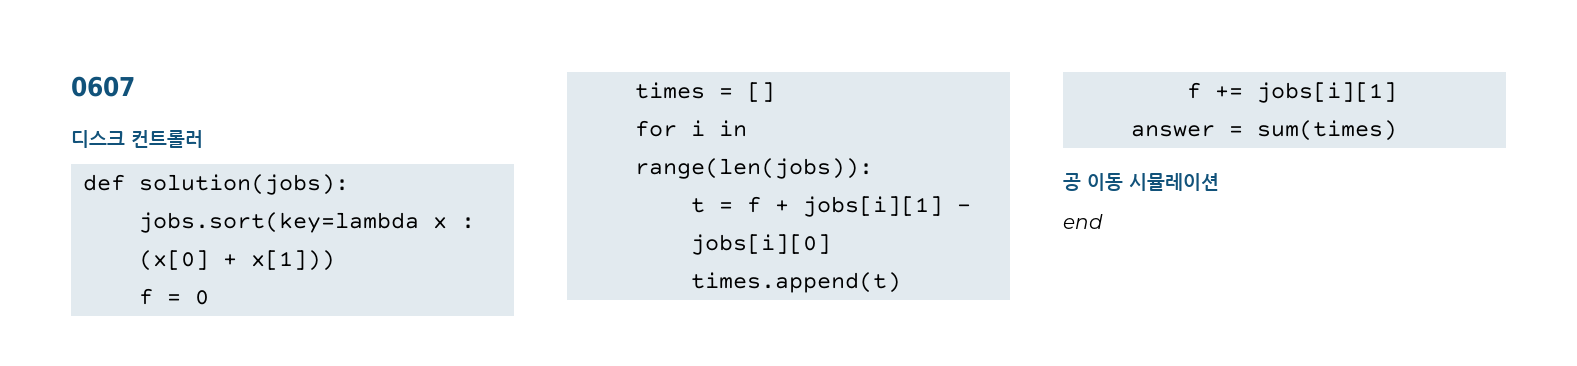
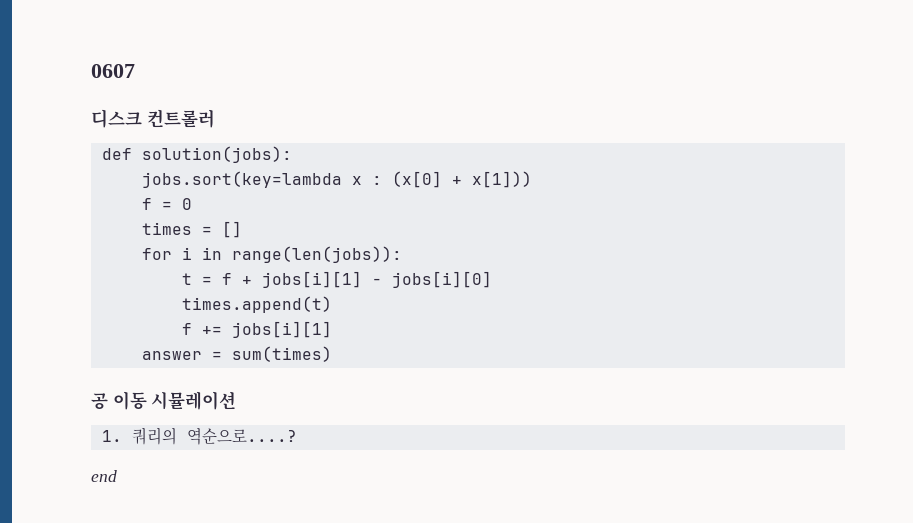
(1219, 182) none -> [101,427,297,445] // 1. 쿼리의 역순으로....?

